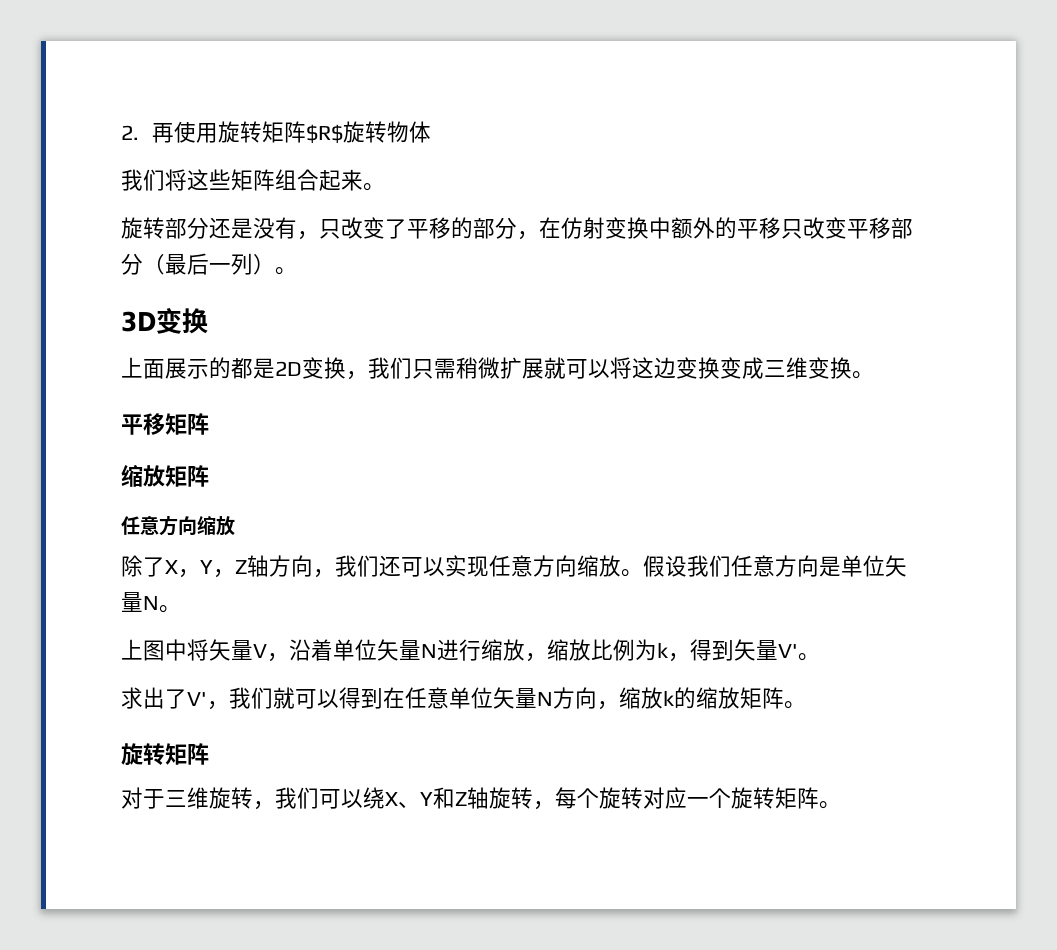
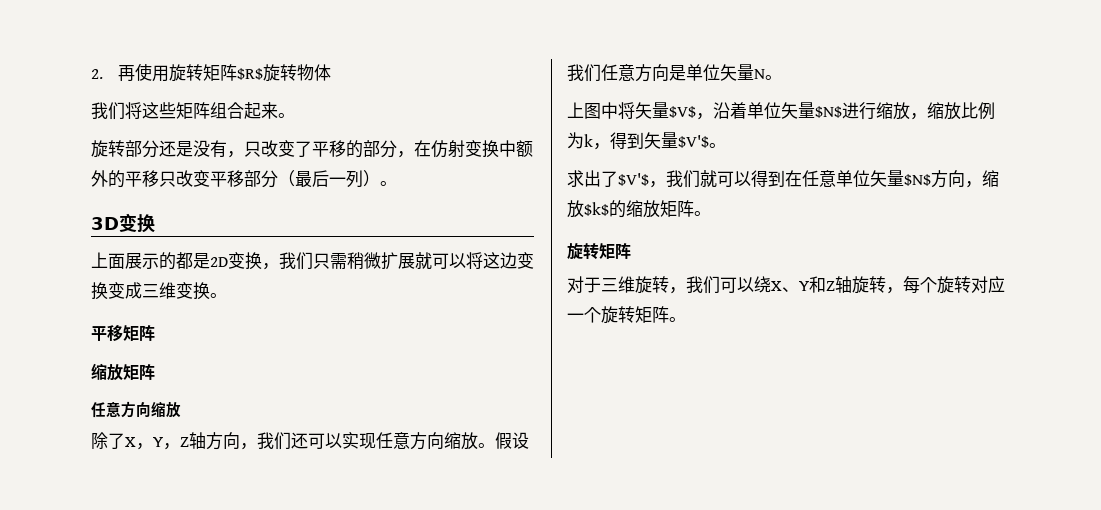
[253,644,267,658] V -> [669,106,696,118] $V$
[421,644,437,658] N -> [815,106,842,118] $N$
[778,644,798,658] V' -> [678,135,709,148] $V'$
[187,692,207,706] V' -> [618,173,649,186] $V'$
[537,692,553,706] N -> [904,174,931,186] $N$
[663,690,674,706] k -> [584,202,609,216] $k$

